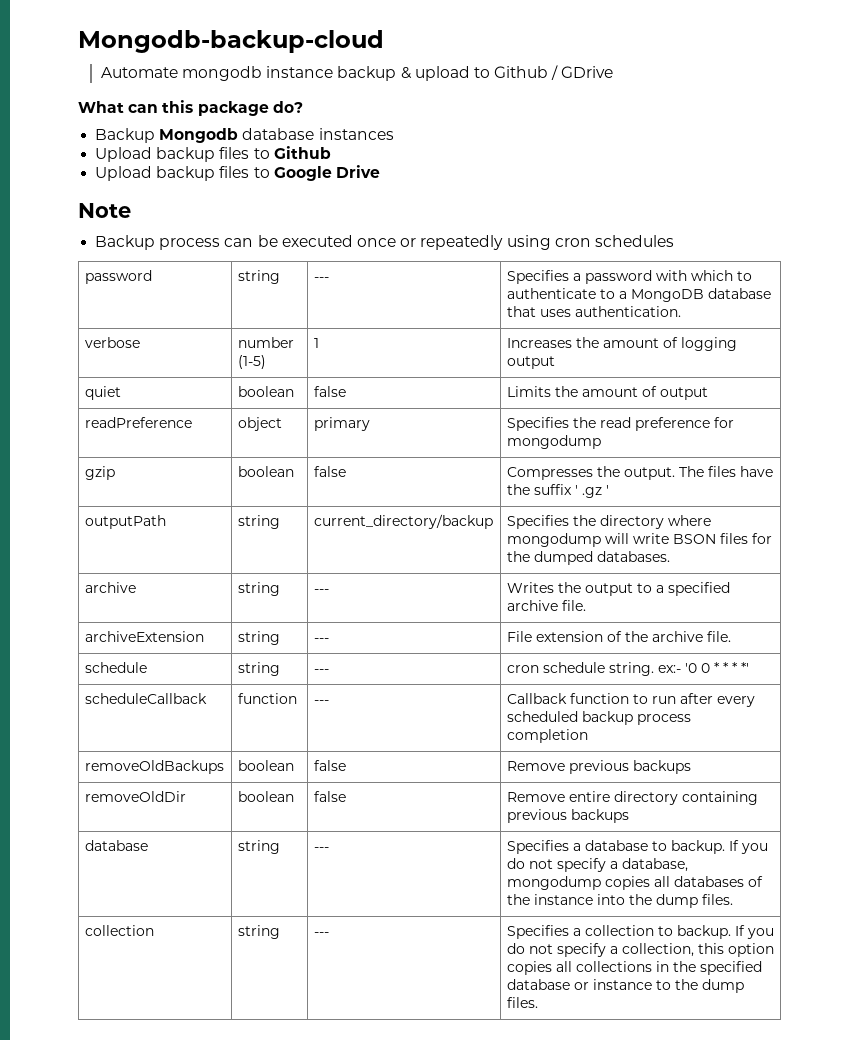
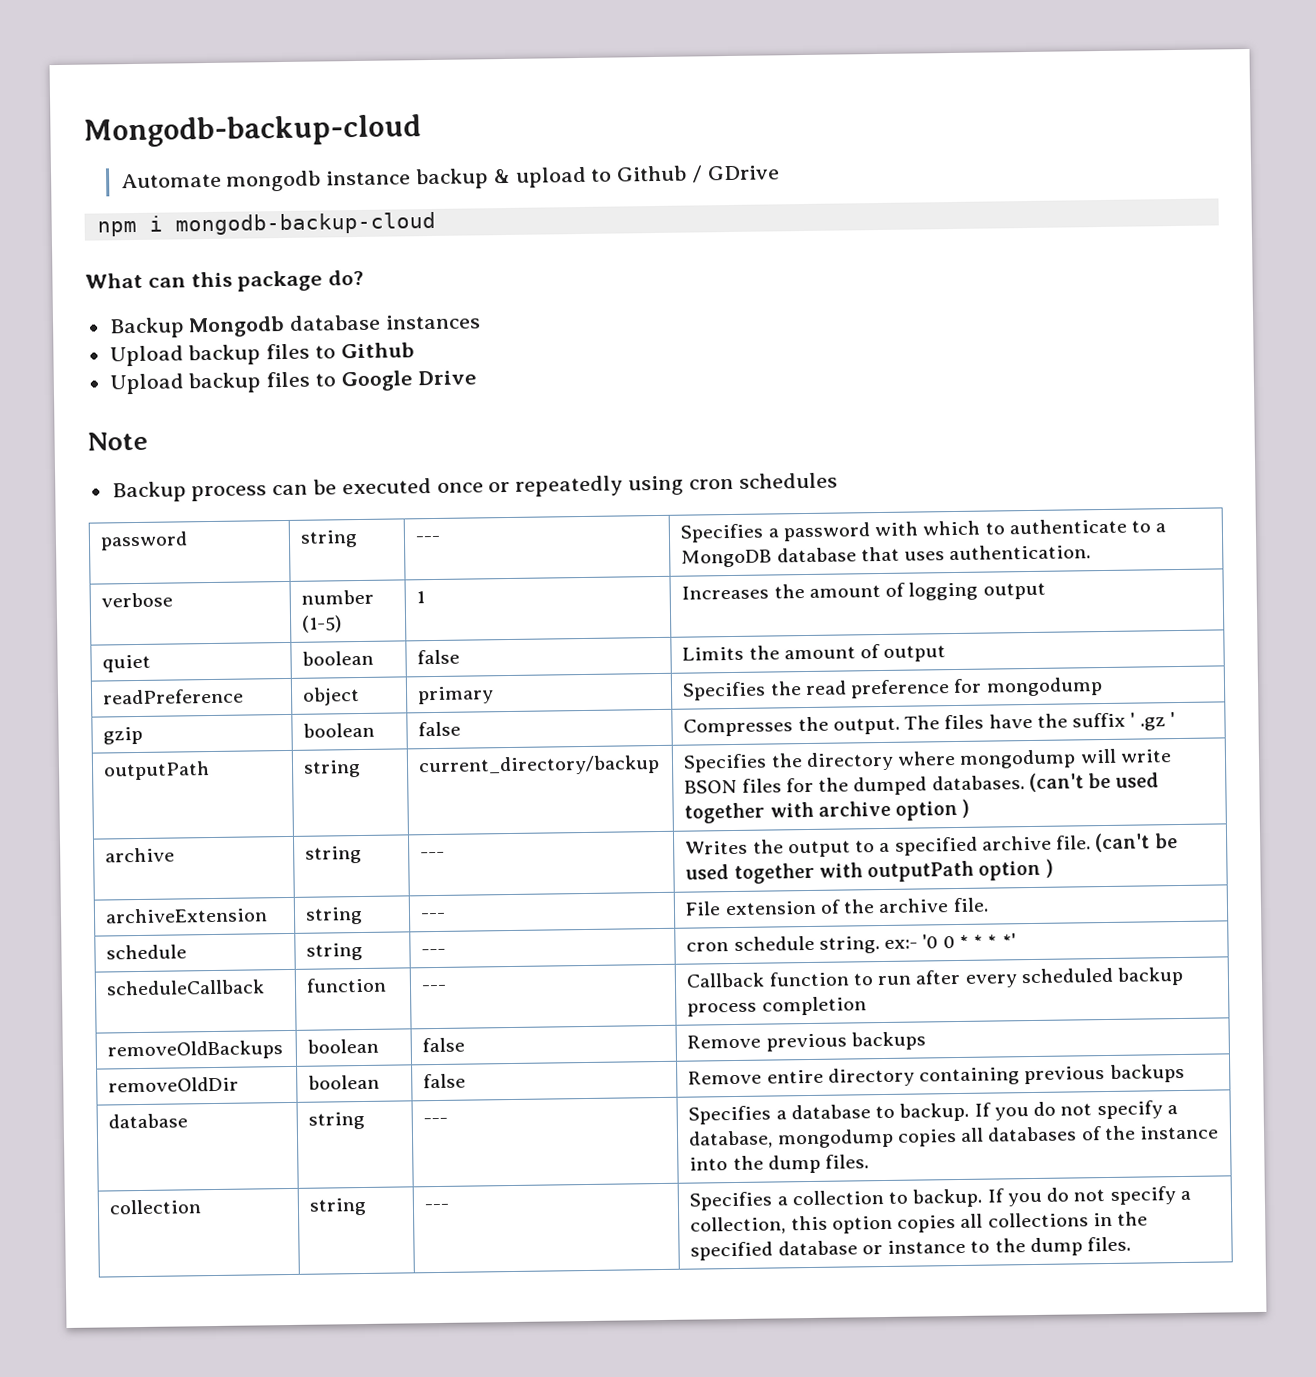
(614, 72) none -> [96,211,436,237] // npm i mongodb-backup-cloud
(670, 556) none -> [1028,772,1160,793] [684,798,971,824] (can't be used together with archive option )
(586, 605) none -> [1094,832,1178,853] [685,858,1054,885] (can't be used together with outputPath option )

